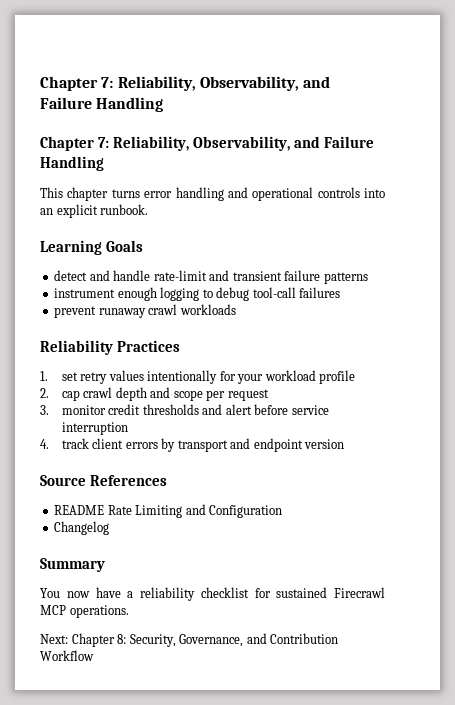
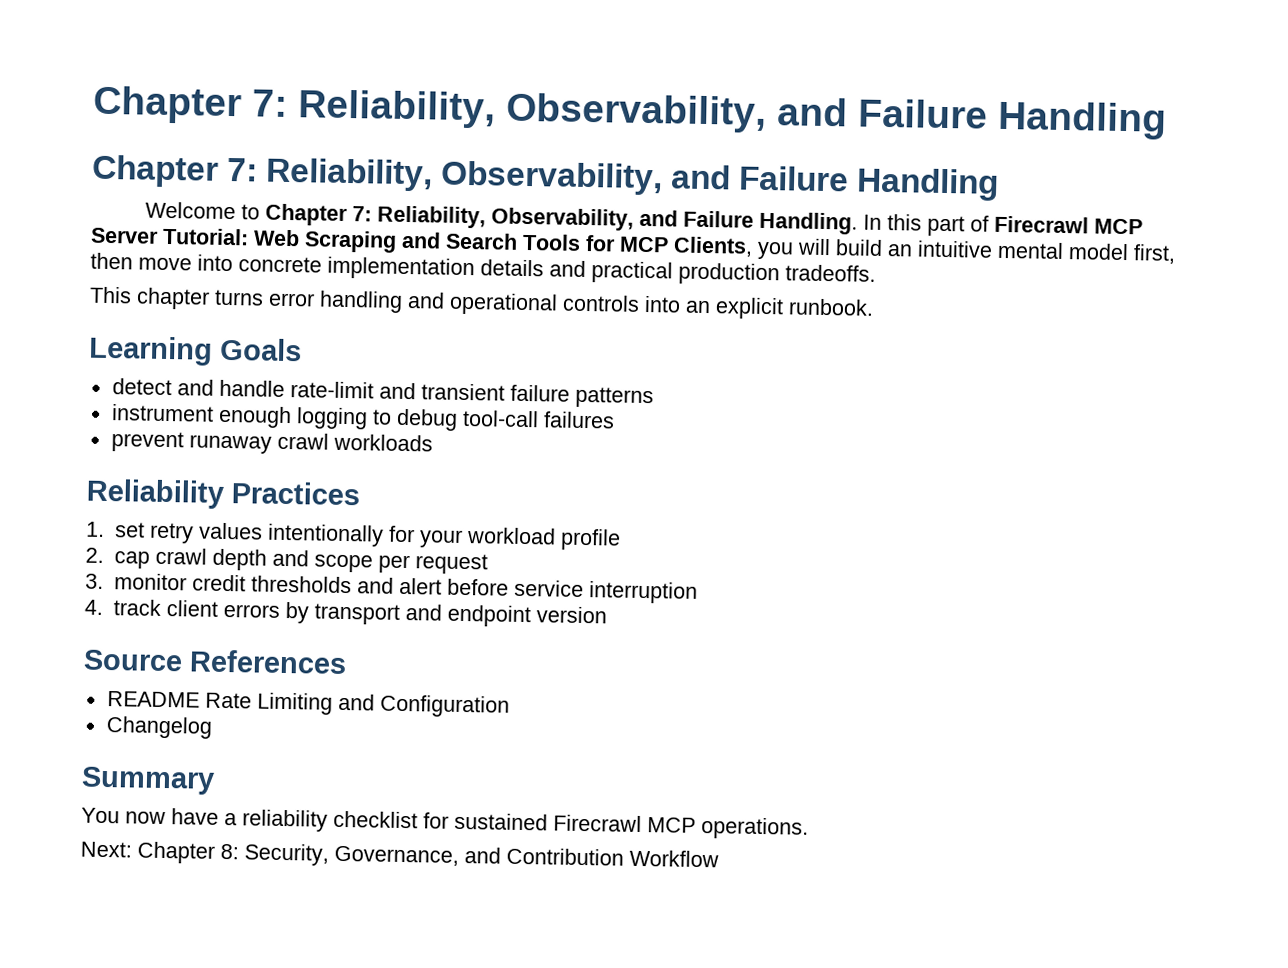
(104, 163) none -> [144,201,1143,237] [90,227,1176,264] [90,252,876,286] // Welcome to Chapter 7: Reliability, Observability, and Failure Handling. In this part of Firecrawl MCP Server Tutorial: Web Scraping and Search Tools for MCP Clients, you will build an intuitive mental model first, then move into concrete implementation details and practical production tradeoffs.

